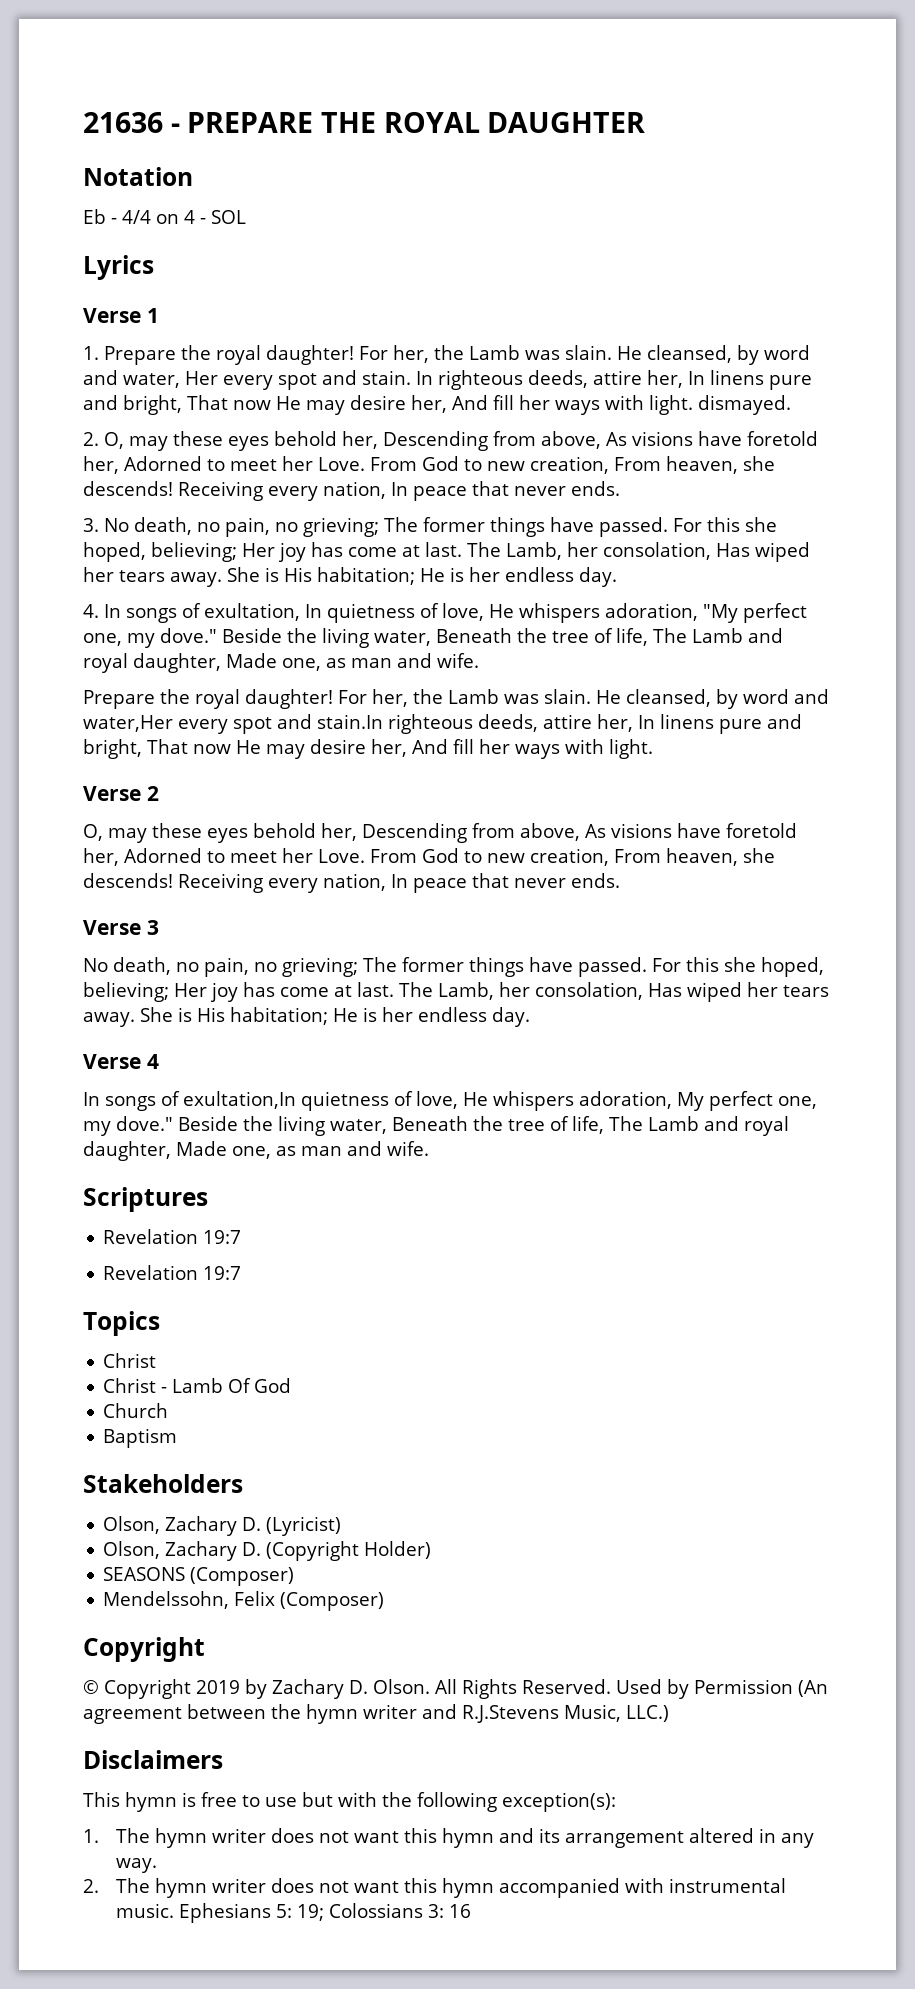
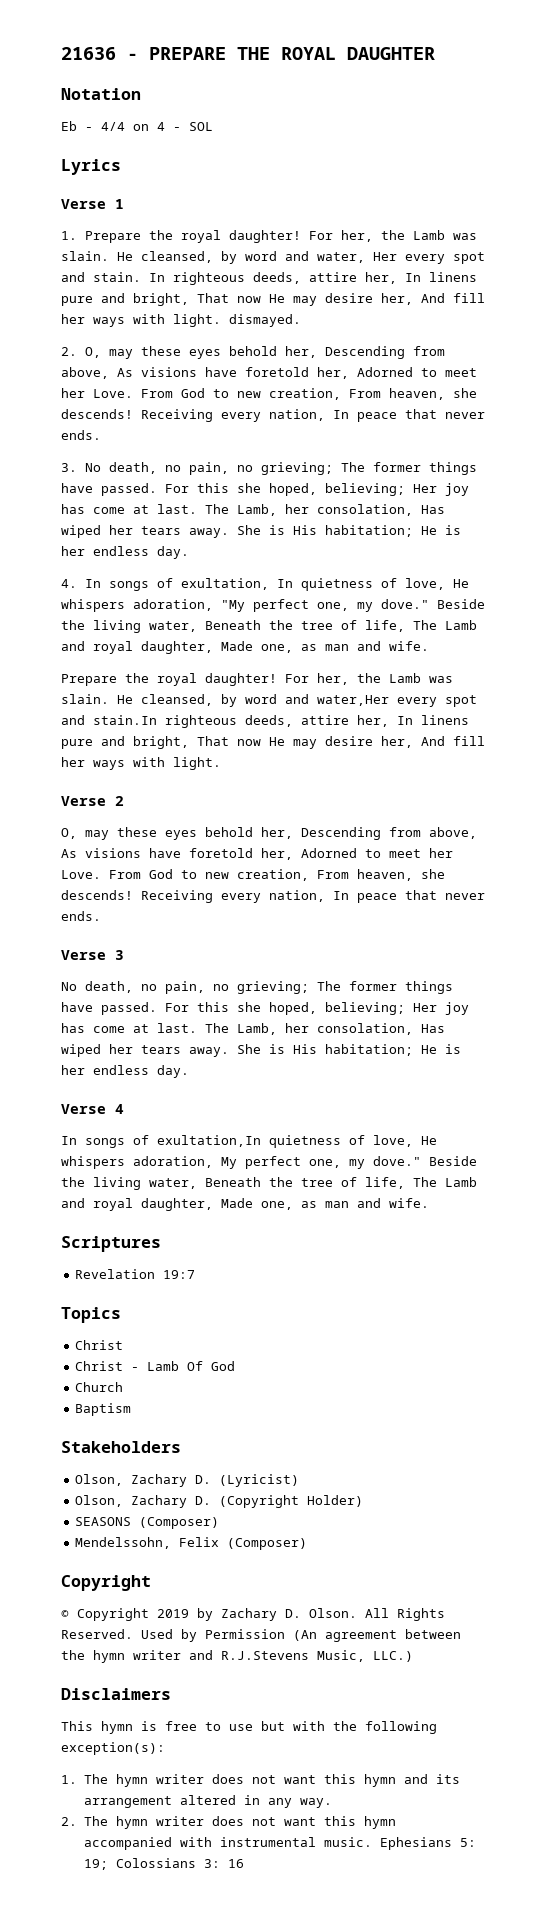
[103,1265,242,1280] // Revelation 19:7 -> (196, 1274) none

